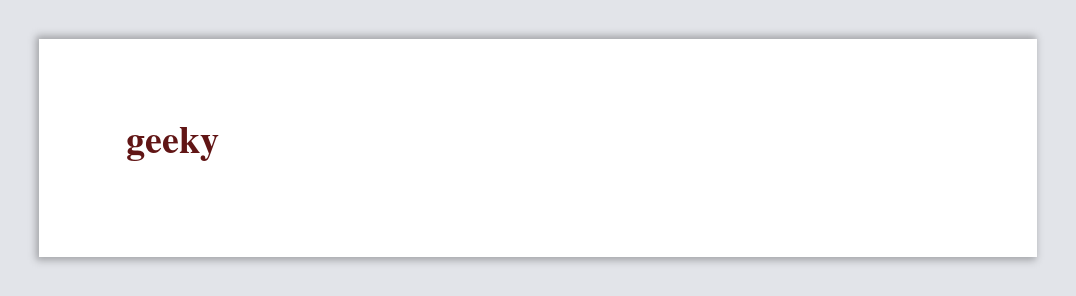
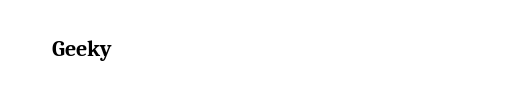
[126,127,219,161] geeky -> [52,40,112,61] Geeky

